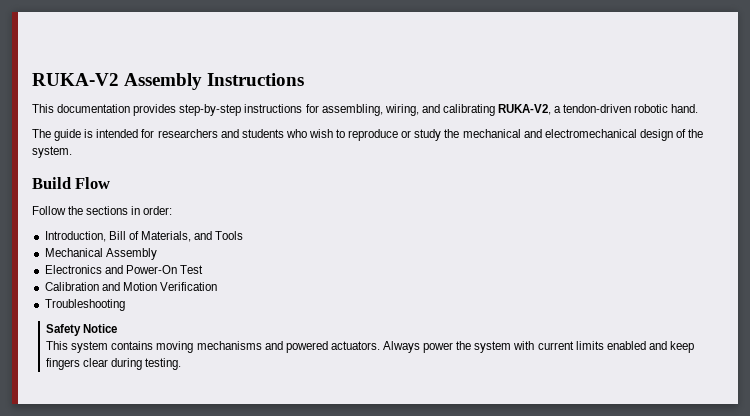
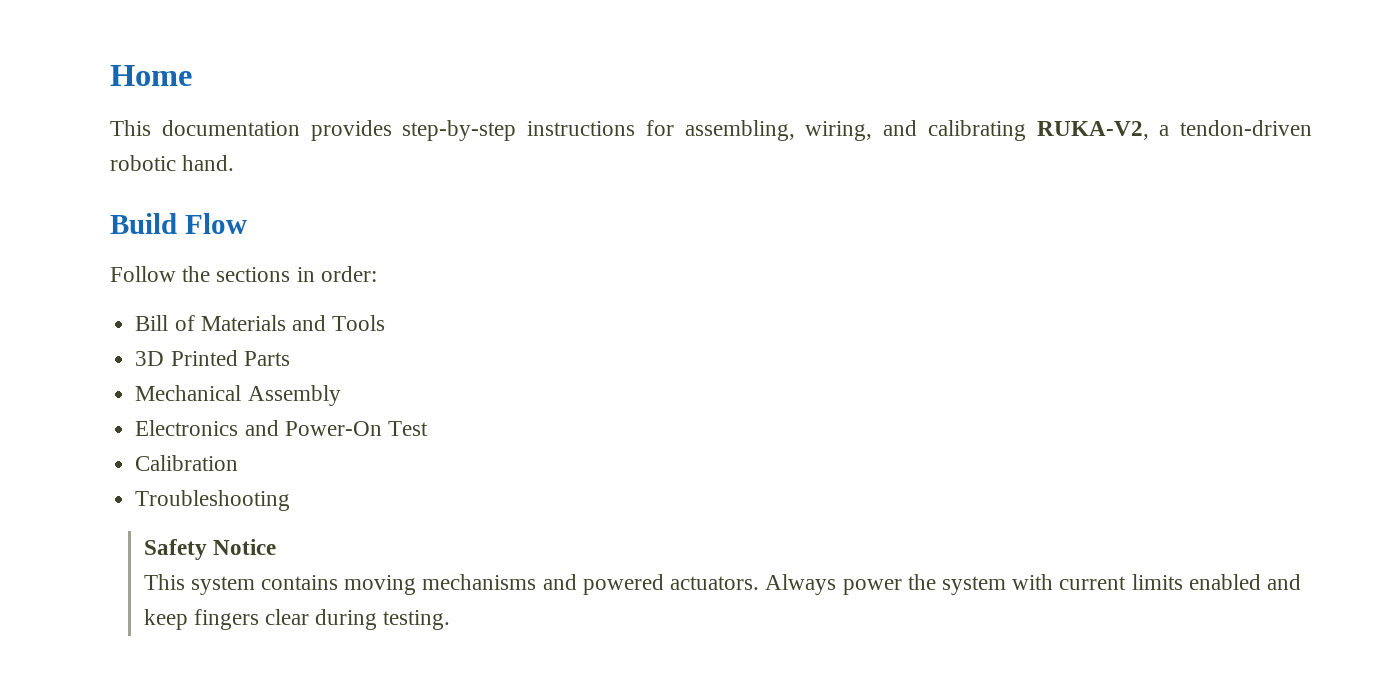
[32,73,305,90] RUKA-V2 Assembly Instructions -> [110,65,192,86] Home
[32,129,704,141] [32,146,72,158] // The guide is intended for researchers and students who wish to reproduce or study the mechanical and electromechanical design of the system. -> (235, 163) none
[44,231,106,242] Introduction, -> (377, 274) none
[140,231,191,242] Materials, -> [200,315,286,331] Materials
(244, 235) none -> [135,350,290,366] // 3D Printed Parts
[101,282,217,291] and Motion Verification -> (239, 463) none

